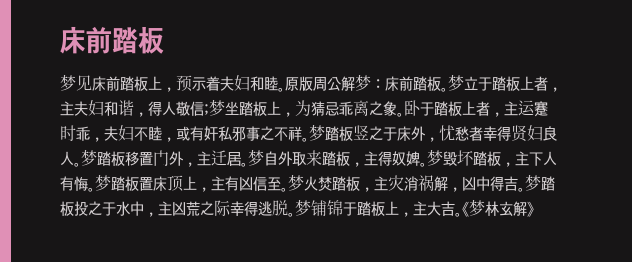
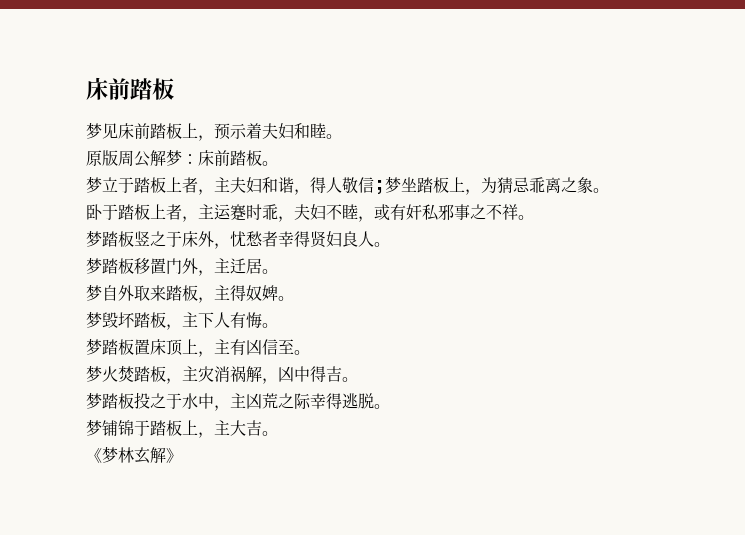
(285, 89) none -> (342, 136) //
(448, 89) none -> (278, 163) //
(404, 114) none -> (609, 190) //
(309, 139) none -> (534, 217) //
(81, 164) none -> (390, 244) //
(248, 164) none -> (278, 271) //
(427, 164) none -> (294, 298) //
(95, 189) none -> (278, 325) //
(288, 189) none -> (310, 352) //
(525, 189) none -> (358, 379) //
(295, 214) none -> (390, 406) //
(462, 214) none -> (278, 433) //

